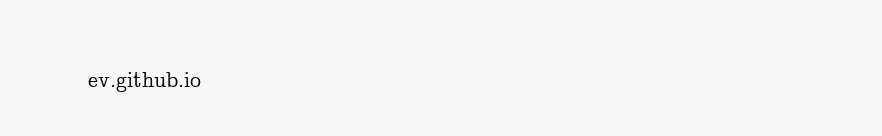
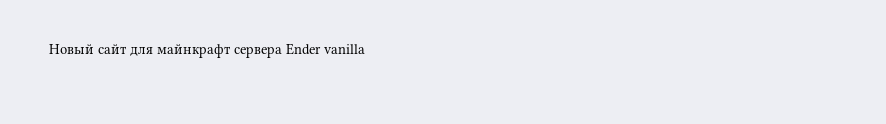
[88,72,201,92] ev.github.io -> [49,43,365,58] Новый сайт для майнкрафт сервера Ender vanilla

